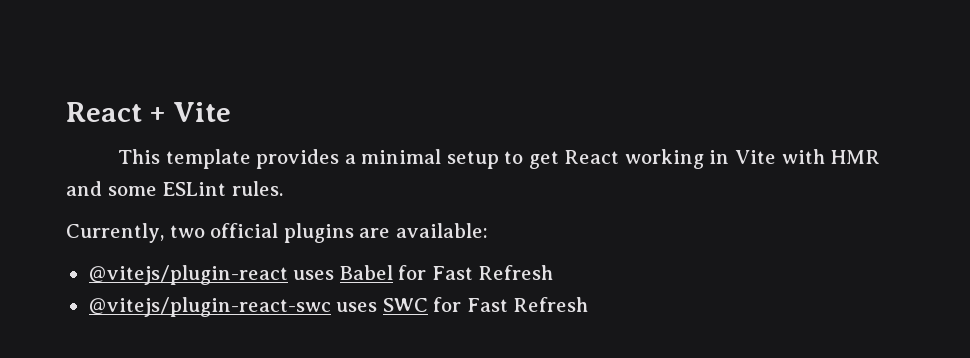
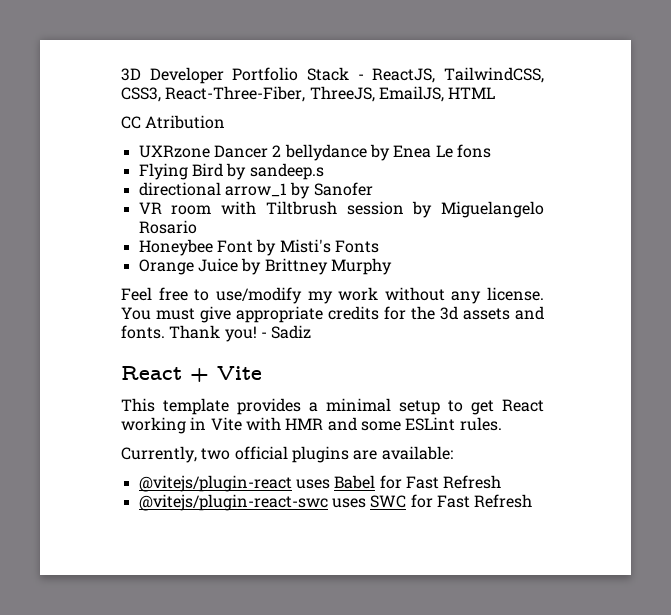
(66, 112) none -> [121,67,544,84] [121,86,496,102] [121,115,226,129] [138,144,491,161] [138,163,324,180] [138,182,373,199] [138,201,544,218] [138,220,197,234] [138,239,379,256] [138,258,392,275] [121,287,544,304] [121,306,544,323] [121,325,312,342] 3D Developer Portfolio Stack - ReactJS, TailwindCSS, CSS3, React-Three-Fiber, ThreeJS, EmailJS, HTML // CC Atribution // UXRzone Dancer 2 bellydance by Enea Le fons // Flying Bird by sandeep.s // directional arrow_1 by Sanofer // VR room with Tiltbrush session by Miguelangelo Rosario // Honeybee Font by Misti's Fonts // Orange Juice by Brittney Murphy // Feel free to use/modify my work without any license. You must give appropriate credits for the 3d assets and fonts. Thank you! - Sadiz //

